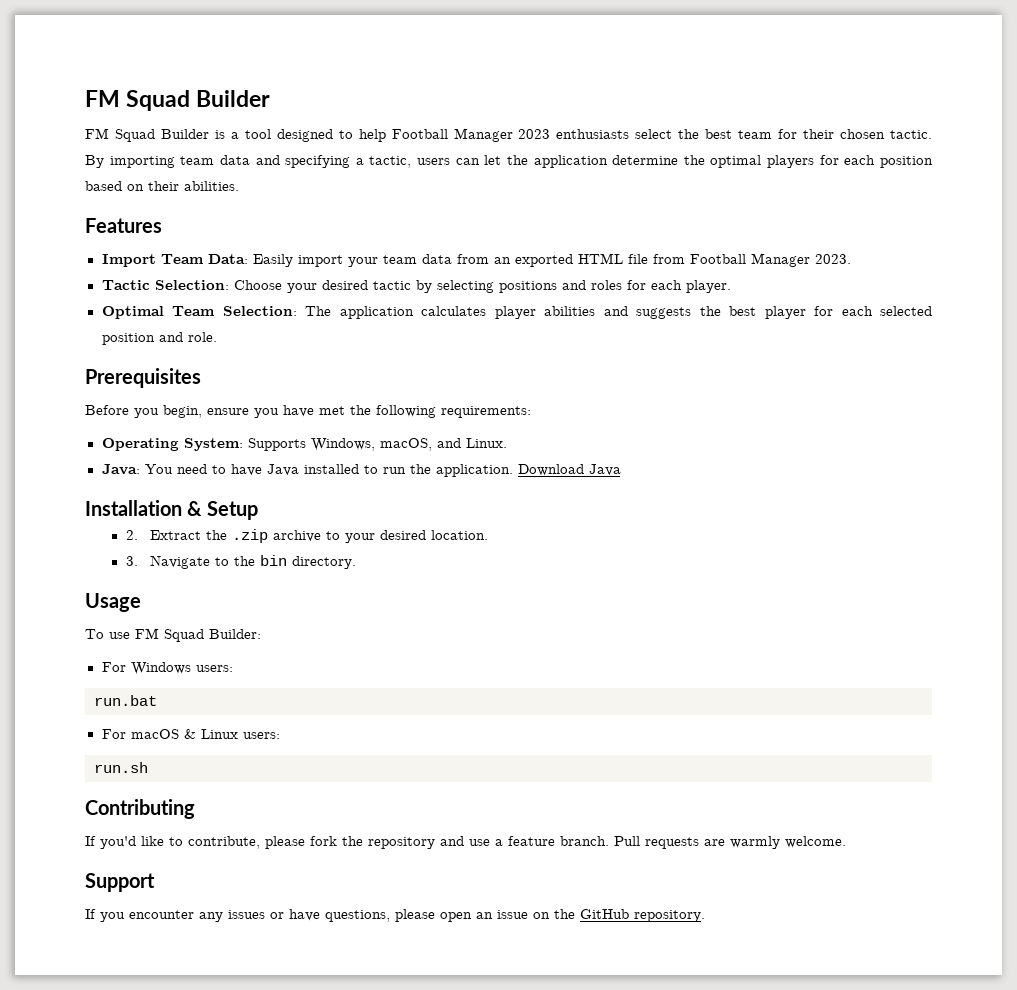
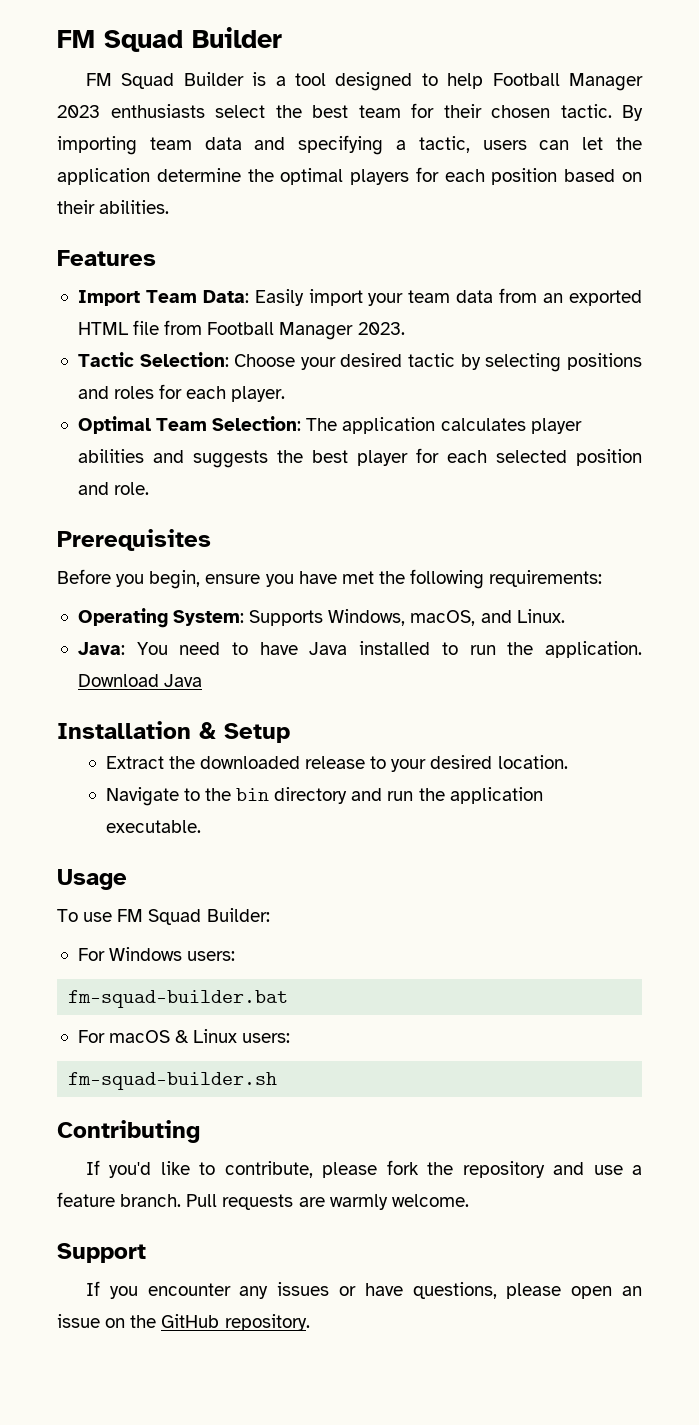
[125,530,138,540] 2. -> (290, 733) none
[231,529,321,543] .zip archive -> [199,756,366,769] downloaded release
[125,556,138,566] 3. -> (568, 762) none
[291,556,356,569] directory. -> [274,787,543,804] [105,820,201,833] directory and run the application executable.
[94,695,157,706] run.bat -> [68,990,289,1008] fm-squad-builder.bat
[94,762,148,773] run.sh -> [68,1072,278,1090] fm-squad-builder.sh

